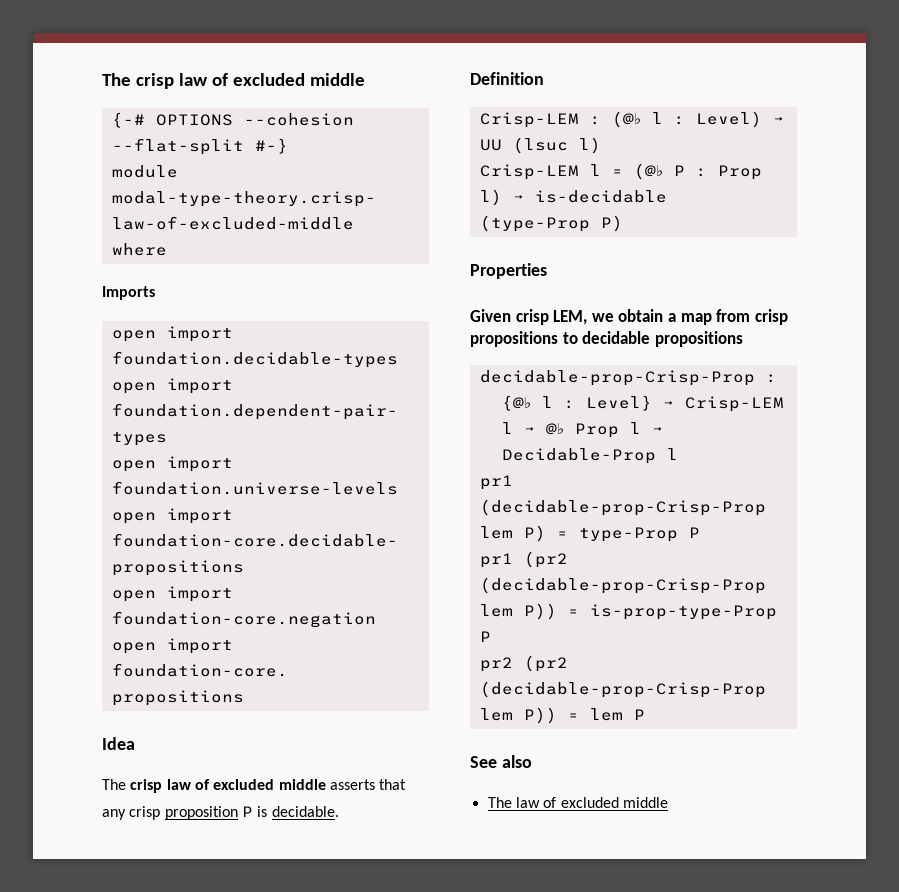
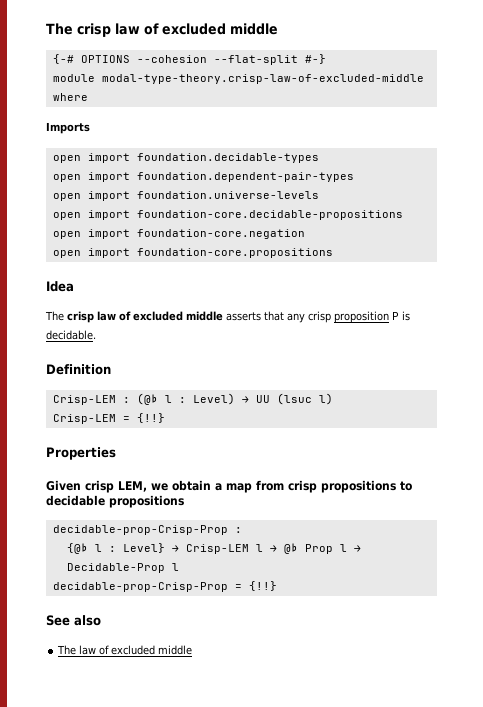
[589,163,762,180] [479,189,667,206] [479,215,623,232] l = (@♭ P : Prop l) → is-decidable (type-Prop P) -> [122,413,165,423] = {!!}
[479,475,513,490] [479,499,766,516] [479,525,700,542] [479,551,568,568] [479,577,766,594] [479,603,777,620] [479,631,491,642] [479,655,568,672] [479,681,766,698] [479,707,645,724] pr1 (decidable-prop-Crisp-Prop lem P) = type-Prop P // pr1 (pr2 (decidable-prop-Crisp-Prop lem P)) = is-prop-type-Prop P // pr2 (pr2 (decidable-prop-Crisp-Prop lem P)) = lem P -> [52,581,277,592] decidable-prop-Crisp-Prop = {!!}

